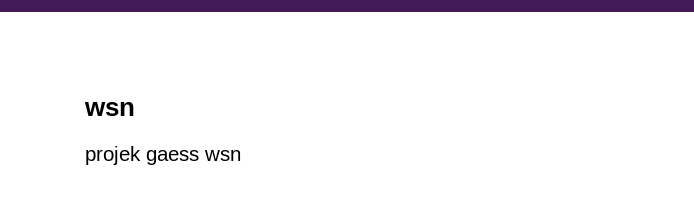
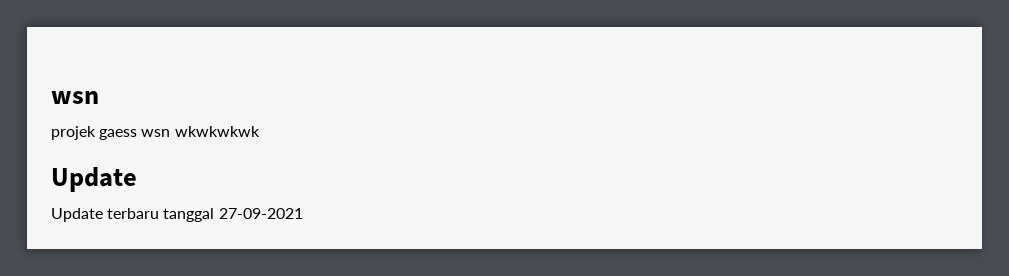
(241, 155) none -> [174,126,260,137] [51,167,137,192] [51,208,303,222] wkwkwkwk // Update // Update terbaru tanggal 27-09-2021

